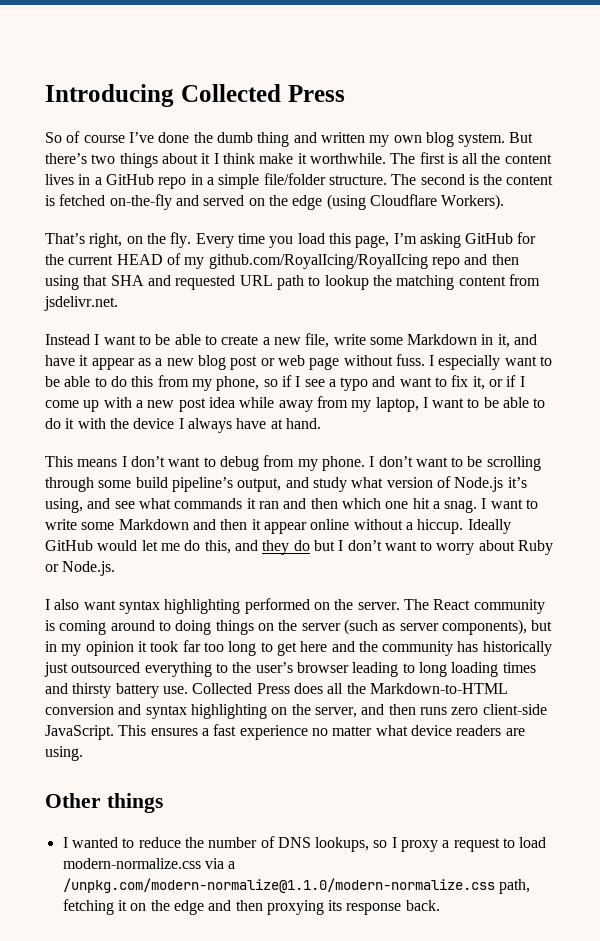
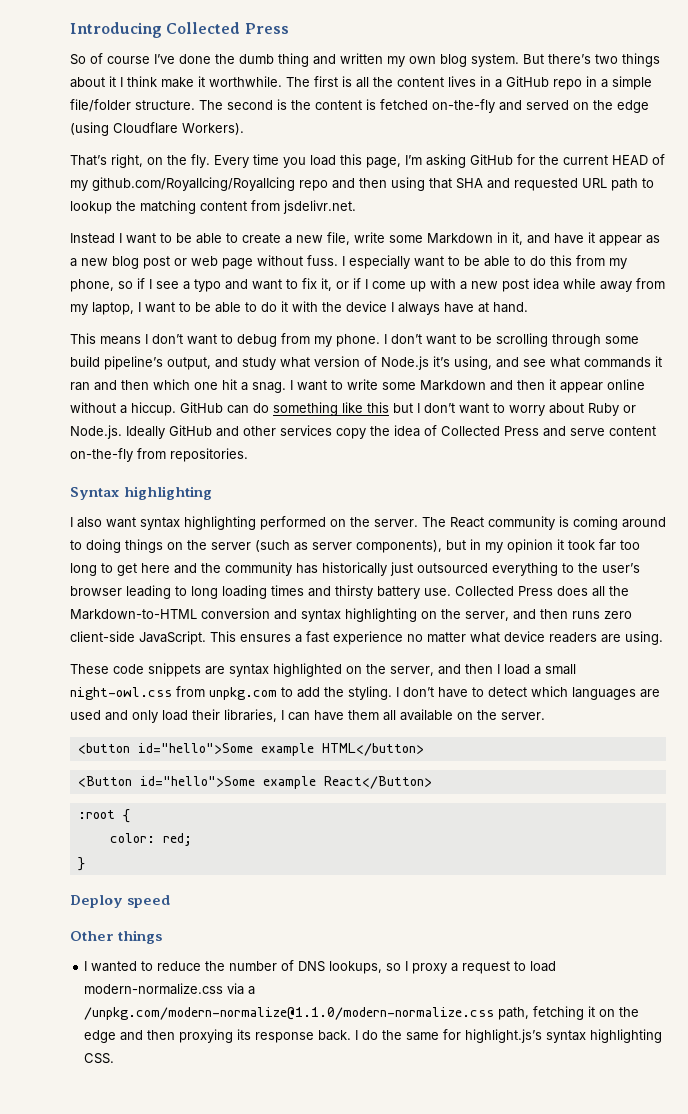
[467,519,511,534] [45,540,310,555] Ideally GitHub would let me do this, and they do -> [180,402,389,416] GitHub can do something like this
(116, 568) none -> [126,425,656,439] [70,448,248,462] [70,486,213,500] Ideally GitHub and other services copy the idea of Collected Press and serve content on-the-fly from repositories. // Syntax highlighting
(83, 753) none -> [70,663,576,677] [70,686,660,700] [70,709,545,723] [77,743,424,756] [77,776,432,789] [77,809,130,823] [109,833,192,846] [77,857,85,871] [70,895,171,908] // These code snippets are syntax highlighted on the server, and then I load a small night-owl.css from unpkg.com to add the styling. I don’t have to detect which languages are used and only load their libraries, I can have them all available on the server. // <button id="hello">Some example HTML</button> // <Button id="hello">Some example React</Button> // :root { // color: red; // } // Deploy speed
(440, 905) none -> [355,1029,663,1043] [84,1053,115,1064] I do the same for highlight.js’s syntax highlighting CSS.

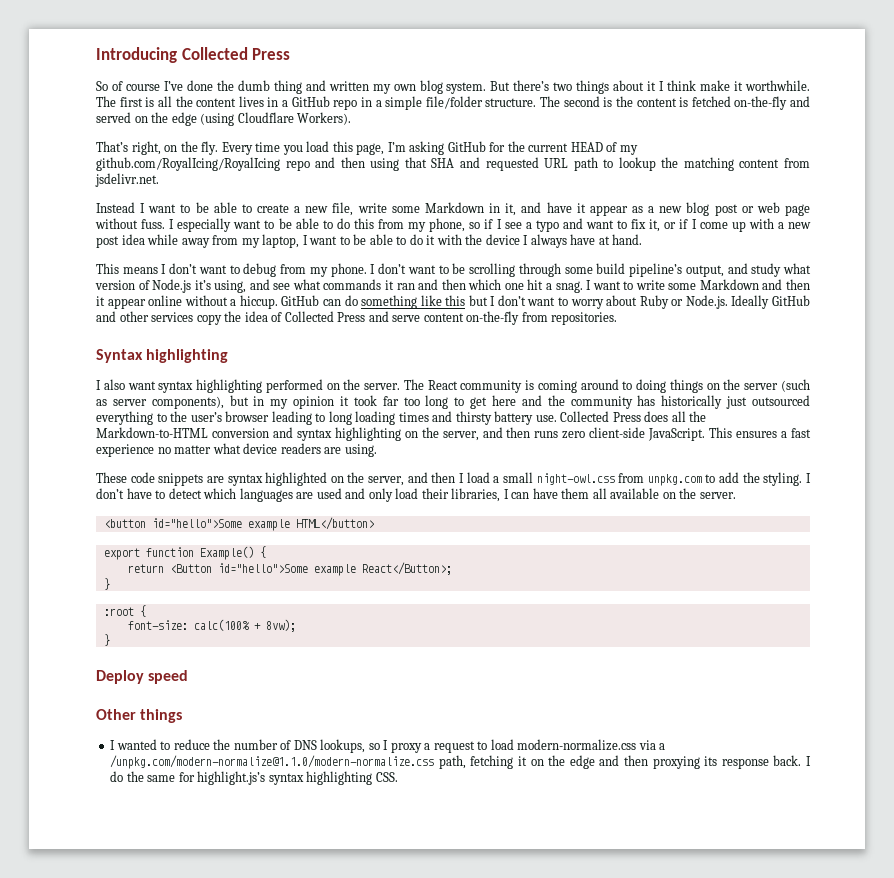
(424, 749) none -> [103,546,266,560] [127,564,164,573] export function Example() { // return
[323,776,432,789] React</Button> -> [361,562,452,575] [103,578,110,590] React</Button>; // }
[109,833,192,846] color: red; -> [127,619,296,632] font-size: calc(100% + 8vw);

